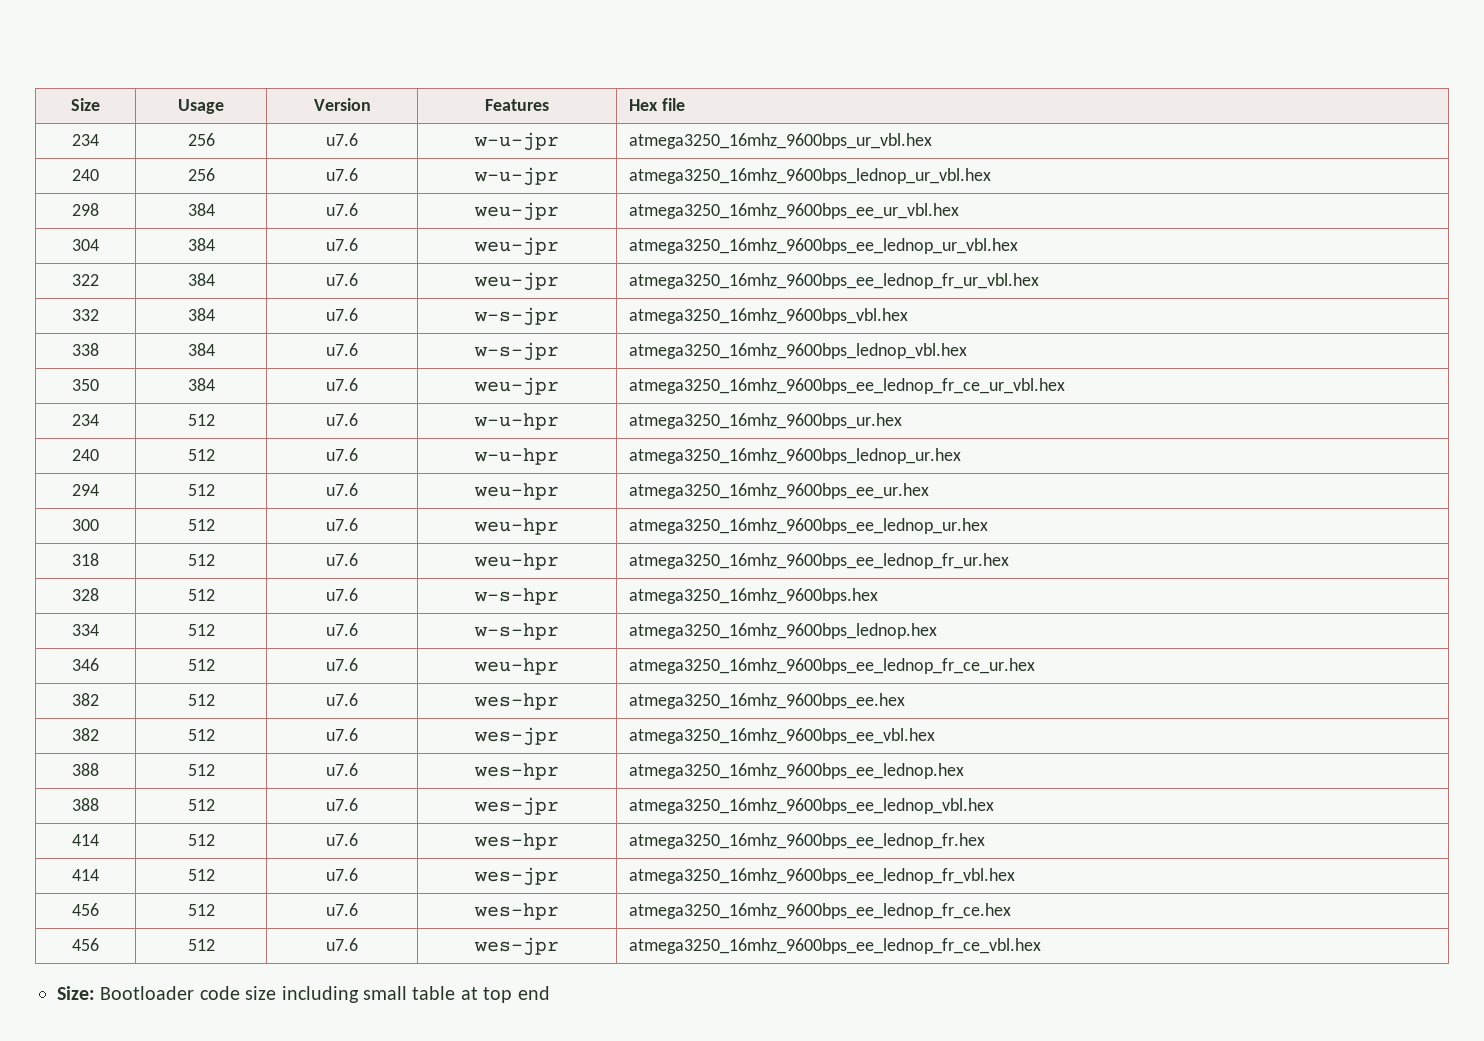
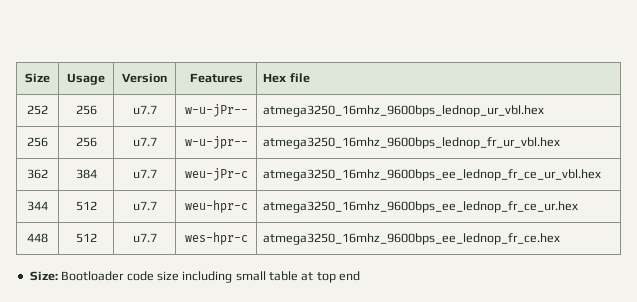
[72,134,99,146] [187,133,215,146] [326,133,359,146] [474,132,559,151] [628,133,932,149] [72,169,99,181] [187,168,215,181] [326,168,359,181] [474,167,559,186] [628,168,991,184] [72,203,99,216] [187,203,215,216] [326,203,359,216] [474,202,559,221] [628,203,959,219] [72,239,99,251] [187,238,215,251] [326,238,359,251] [474,237,559,256] [628,238,1018,254] [72,274,99,286] [187,273,215,286] [326,273,359,286] [474,272,559,291] [628,273,1039,289] [72,309,99,321] [187,308,215,321] [326,308,359,321] [474,307,559,326] [628,308,908,324] [72,343,99,356] [187,343,215,356] [326,343,359,356] [474,342,559,361] [628,343,967,359] [72,379,99,391] [187,378,215,391] [326,378,359,391] [474,377,559,396] 234 | 256 | u7.6 | w-u-jpr | atmega3250_16mhz_9600bps_ur_vbl.hex // 240 | 256 | u7.6 | w-u-jpr | atmega3250_16mhz_9600bps_lednop_ur_vbl.hex // 298 | 384 | u7.6 | weu-jpr | atmega3250_16mhz_9600bps_ee_ur_vbl.hex // 304 | 384 | u7.6 | weu-jpr | atmega3250_16mhz_9600bps_ee_lednop_ur_vbl.hex // 322 | 384 | u7.6 | weu-jpr | atmega3250_16mhz_9600bps_ee_lednop_fr_ur_vbl.hex // 332 | 384 | u7.6 | w-s-jpr | atmega3250_16mhz_9600bps_vbl.hex // 338 | 384 | u7.6 | w-s-jpr | atmega3250_16mhz_9600bps_lednop_vbl.hex // 350 | 384 | u7.6 | weu-jpr -> [27,105,48,115] [75,105,97,115] [132,105,157,115] [184,104,248,117] [263,105,545,117] [27,137,48,147] [75,137,97,147] [132,137,157,147] [184,136,248,149] [263,137,561,149] [27,169,48,179] [75,169,97,179] [132,169,157,179] [184,168,248,181] 252 | 256 | u7.7 | w-u-jPr-- | atmega3250_16mhz_9600bps_lednop_ur_vbl.hex // 256 | 256 | u7.7 | w-u-jpr-- | atmega3250_16mhz_9600bps_lednop_fr_ur_vbl.hex // 362 | 384 | u7.7 | weu-jPr-c
[72,414,99,426] [187,414,215,426] [326,413,359,426] [474,413,559,430] [628,413,902,429] [72,449,99,461] [187,449,215,461] [326,448,359,461] [474,448,559,465] [628,448,961,464] [72,484,99,496] [187,484,215,496] [326,483,359,496] [474,483,559,500] [628,483,929,499] [72,519,99,531] [187,519,215,531] [326,518,359,531] [474,518,559,535] [628,518,988,534] [72,553,99,566] [187,554,215,566] [326,553,359,566] [474,553,559,570] [628,553,1009,569] [72,588,99,601] [187,589,215,601] [326,588,359,601] [474,588,559,605] [628,588,878,604] [72,624,99,636] [187,624,215,636] [326,623,359,636] [474,623,559,640] [628,623,937,639] [72,658,99,671] [187,659,215,671] [326,658,359,671] [474,658,559,675] [628,658,1035,674] [72,693,99,706] [187,694,215,706] [326,693,359,706] [474,693,559,710] [628,693,905,709] [72,728,99,741] [187,729,215,741] [326,728,359,741] [474,727,559,746] [628,728,935,744] [72,763,99,776] [187,764,215,776] [326,763,359,776] [474,763,559,780] [628,763,964,779] [72,798,99,811] [187,799,215,811] [326,798,359,811] [474,797,559,816] [628,798,994,814] [72,834,99,846] [187,834,215,846] [326,833,359,846] [474,833,559,850] [628,833,985,849] [72,869,99,881] [187,869,215,881] [326,868,359,881] [474,867,559,886] [628,868,1015,884] [72,903,99,916] [187,904,215,916] [326,903,359,916] [474,903,559,920] [628,903,1011,919] [72,938,99,951] [187,939,215,951] [326,938,359,951] [474,937,559,956] [628,938,1041,954] 234 | 512 | u7.6 | w-u-hpr | atmega3250_16mhz_9600bps_ur.hex // 240 | 512 | u7.6 | w-u-hpr | atmega3250_16mhz_9600bps_lednop_ur.hex // 294 | 512 | u7.6 | weu-hpr | atmega3250_16mhz_9600bps_ee_ur.hex // 300 | 512 | u7.6 | weu-hpr | atmega3250_16mhz_9600bps_ee_lednop_ur.hex // 318 | 512 | u7.6 | weu-hpr | atmega3250_16mhz_9600bps_ee_lednop_fr_ur.hex // 328 | 512 | u7.6 | w-s-hpr | atmega3250_16mhz_9600bps.hex // 334 | 512 | u7.6 | w-s-hpr | atmega3250_16mhz_9600bps_lednop.hex // 346 | 512 | u7.6 | weu-hpr | atmega3250_16mhz_9600bps_ee_lednop_fr_ce_ur.hex // 382 | 512 | u7.6 | wes-hpr | atmega3250_16mhz_9600bps_ee.hex // 382 | 512 | u7.6 | wes-jpr | atmega3250_16mhz_9600bps_ee_vbl.hex // 388 | 512 | u7.6 | wes-hpr | atmega3250_16mhz_9600bps_ee_lednop.hex // 388 | 512 | u7.6 | wes-jpr | atmega3250_16mhz_9600bps_ee_lednop_vbl.hex // 414 | 512 | u7.6 | wes-hpr | atmega3250_16mhz_9600bps_ee_lednop_fr.hex // 414 | 512 | u7.6 | wes-jpr | atmega3250_16mhz_9600bps_ee_lednop_fr_vbl.hex // 456 | 512 | u7.6 | wes-hpr | atmega3250_16mhz_9600bps_ee_lednop_fr_ce.hex // 456 | 512 | u7.6 | wes-jpr | atmega3250_16mhz_9600bps_ee_lednop_fr_ce_vbl.hex -> [27,201,48,211] [75,201,97,211] [132,201,157,211] [184,200,248,213] [263,201,579,213] [27,233,48,243] [75,233,97,243] [132,233,157,243] [184,232,248,245] [263,233,561,245] 344 | 512 | u7.7 | weu-hpr-c | atmega3250_16mhz_9600bps_ee_lednop_fr_ce_ur.hex // 448 | 512 | u7.7 | wes-hpr-c | atmega3250_16mhz_9600bps_ee_lednop_fr_ce.hex

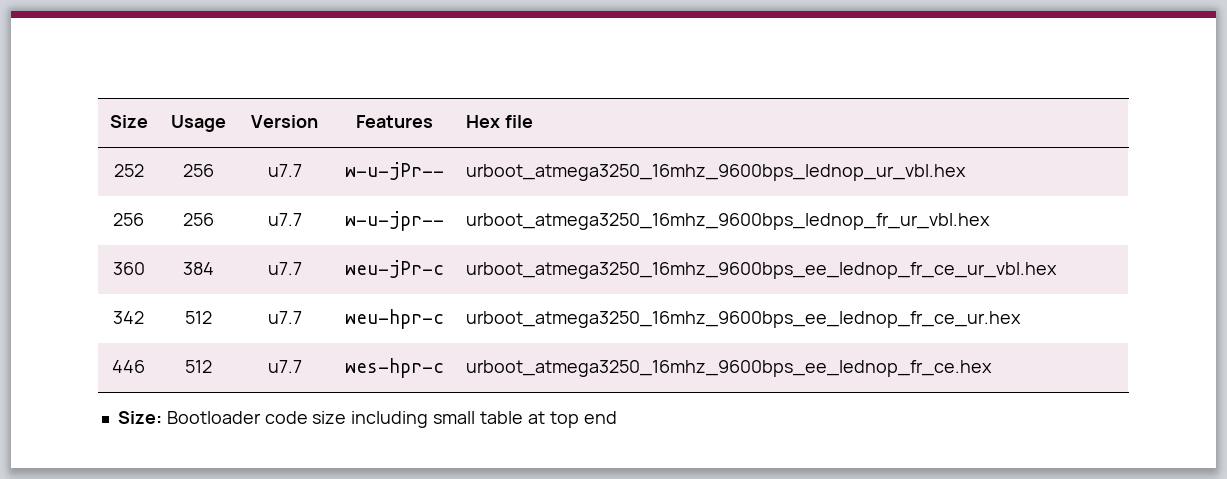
[263,105,545,117] atmega3250_16mhz_9600bps_lednop_ur_vbl.hex -> [466,164,967,181] urboot_atmega3250_16mhz_9600bps_lednop_ur_vbl.hex
[263,137,561,149] [27,169,48,179] atmega3250_16mhz_9600bps_lednop_fr_ur_vbl.hex // 362 -> [466,213,991,230] [112,262,145,275] urboot_atmega3250_16mhz_9600bps_lednop_fr_ur_vbl.hex // 360
[263,169,602,181] [27,201,48,211] atmega3250_16mhz_9600bps_ee_lednop_fr_ce_ur_vbl.hex // 344 -> [466,262,1058,279] [113,311,144,324] urboot_atmega3250_16mhz_9600bps_ee_lednop_fr_ce_ur_vbl.hex // 342
[263,201,579,213] [27,233,48,243] atmega3250_16mhz_9600bps_ee_lednop_fr_ce_ur.hex // 448 -> [466,311,1022,328] [112,360,145,373] urboot_atmega3250_16mhz_9600bps_ee_lednop_fr_ce_ur.hex // 446
[263,233,561,245] atmega3250_16mhz_9600bps_ee_lednop_fr_ce.hex -> [466,360,993,377] urboot_atmega3250_16mhz_9600bps_ee_lednop_fr_ce.hex

